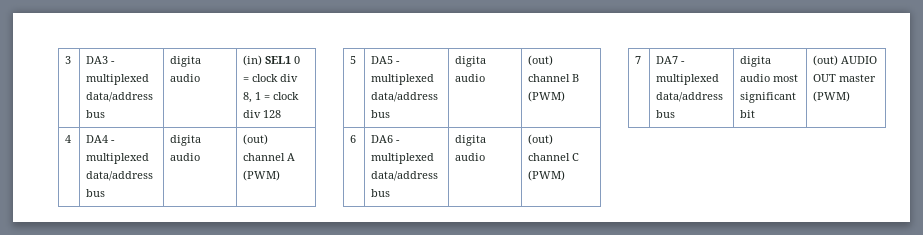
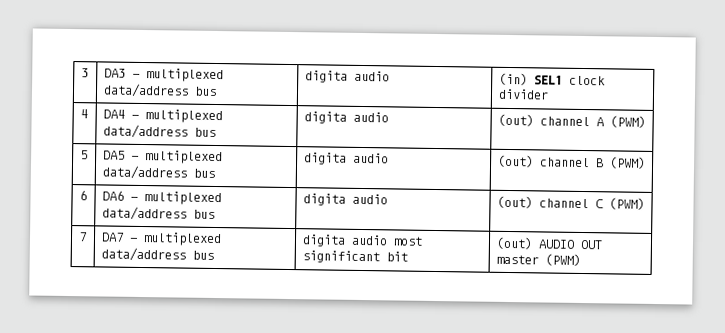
[294,56,301,64] [243,74,299,82] [243,92,300,103] [243,110,282,118] 0 = clock div 8, 1 = clock div 128 -> [568,75,606,86] [497,88,549,100] clock divider

